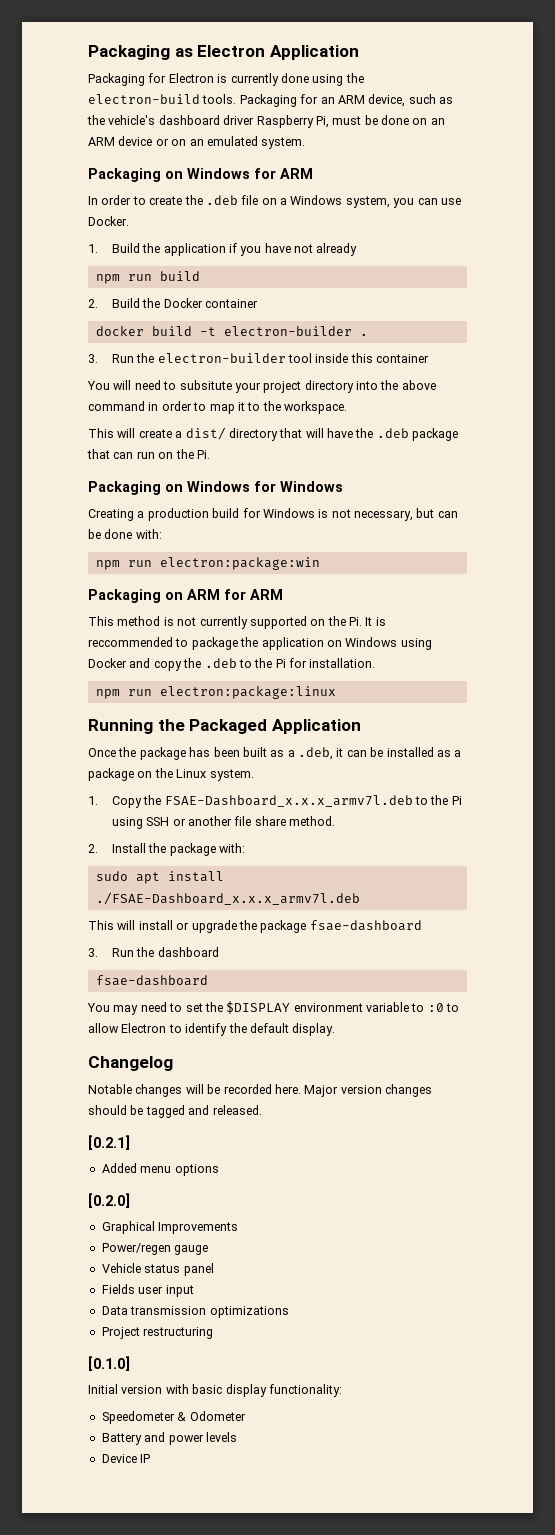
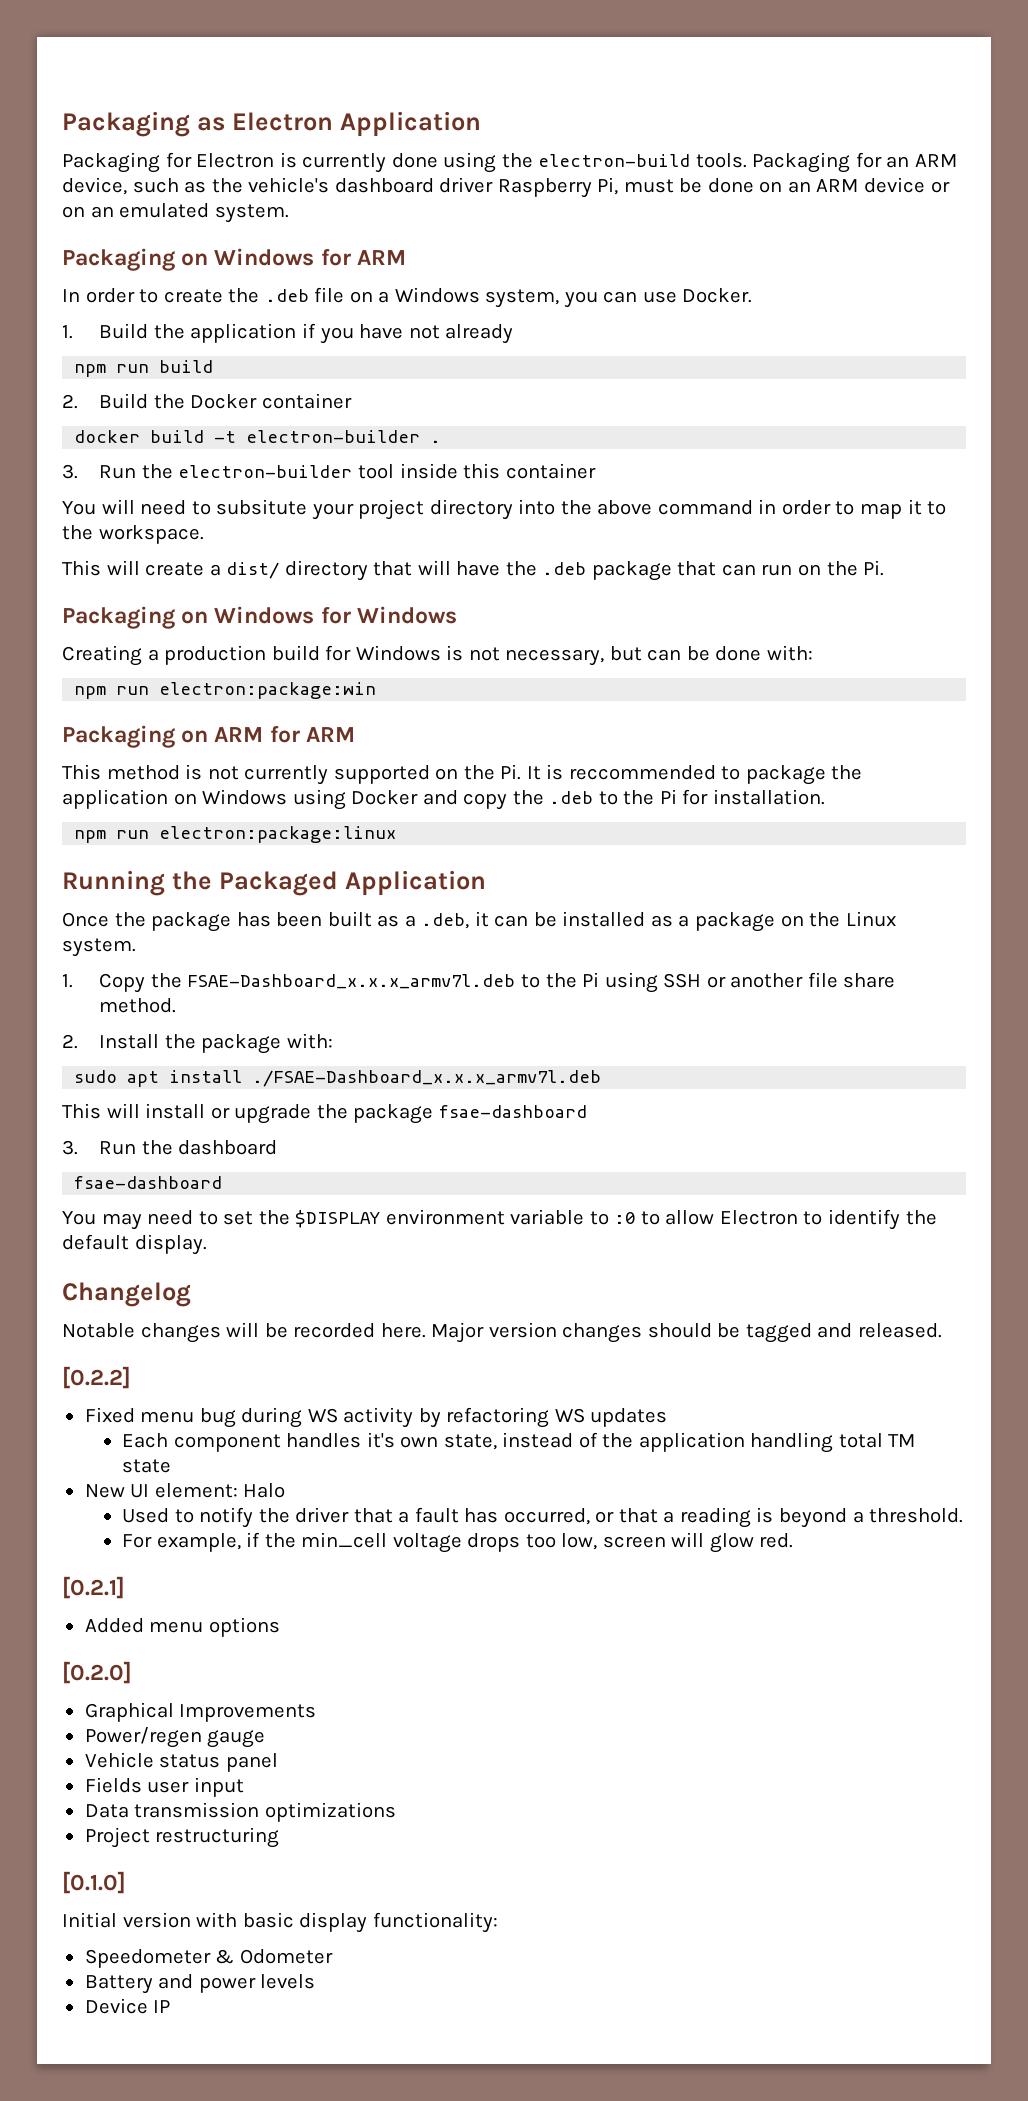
(262, 1110) none -> [62,1366,131,1389] [84,1407,668,1428] [121,1432,916,1453] [121,1459,171,1473] [84,1483,286,1498] [121,1507,964,1528] [121,1532,794,1553] // [0.2.2] // Fixed menu bug during WS activity by refactoring WS updates // Each component handles it's own state, instead of the application handling total TM state // New UI element: Halo // Used to notify the driver that a fault has occurred, or that a reading is beyond a threshold. // For example, if the min_cell voltage drops too low, screen will glow red.

